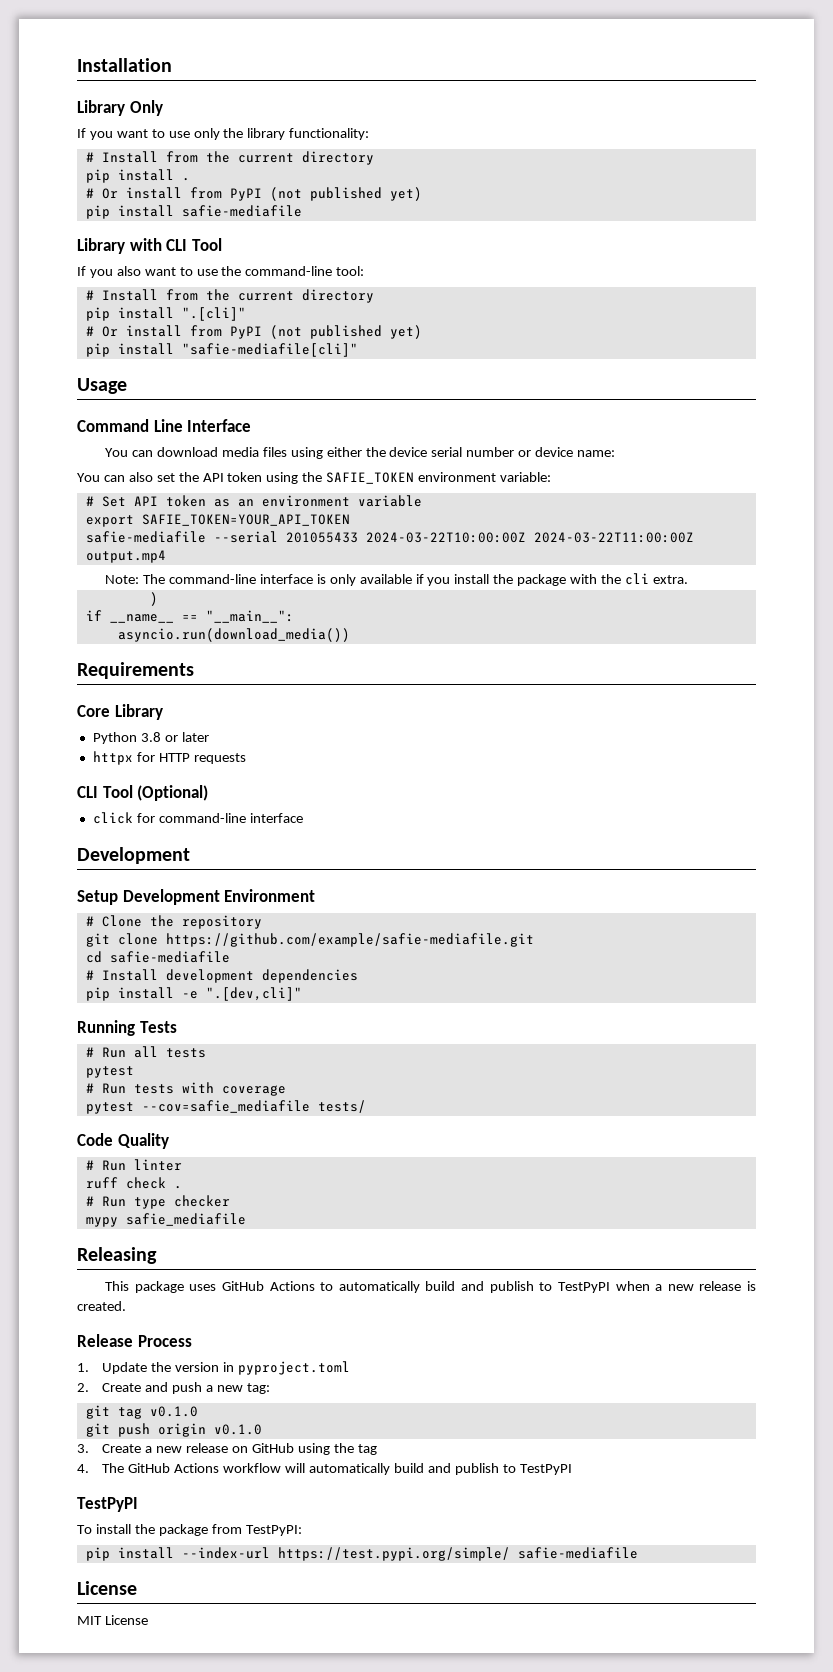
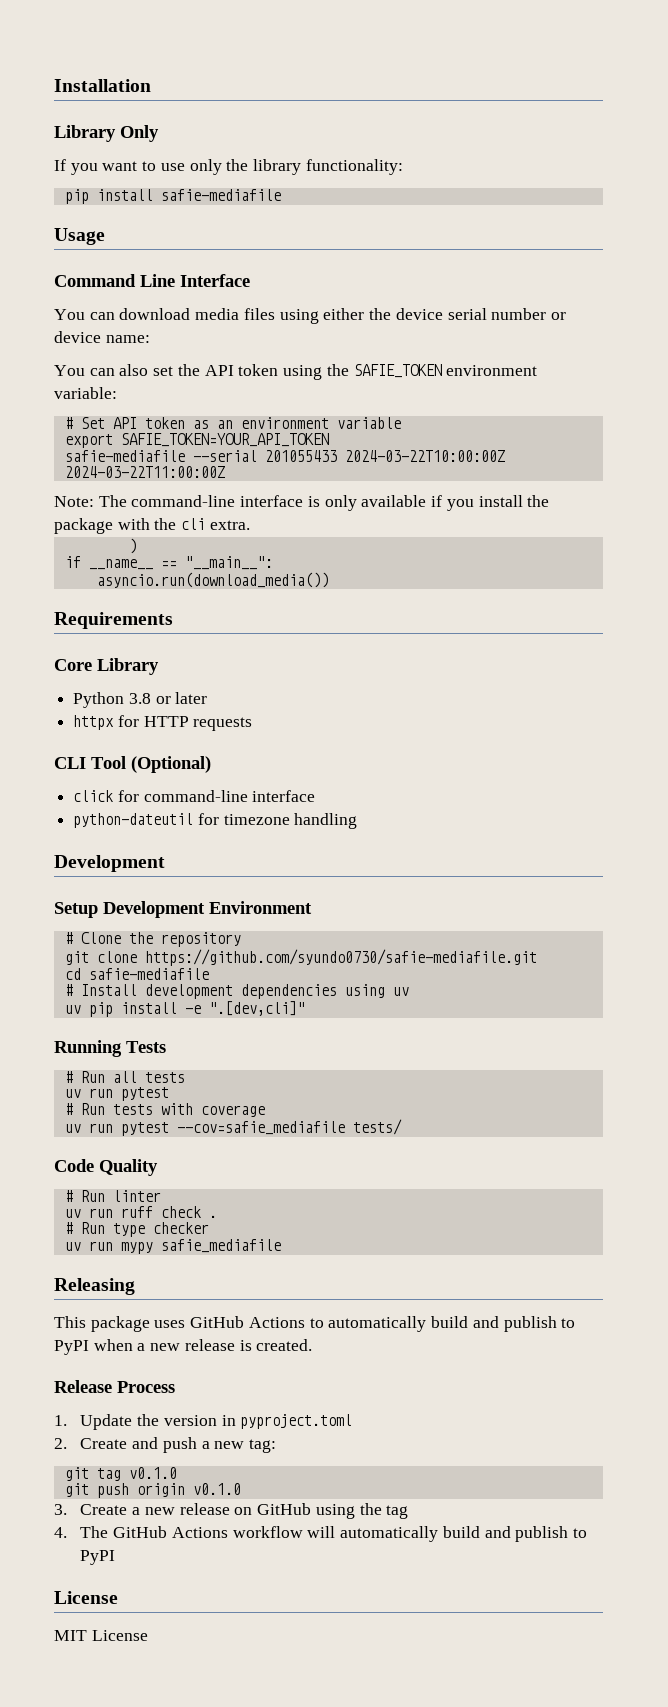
[85,151,374,165] [85,169,190,183] [85,187,422,201] [85,205,302,219] [77,238,222,254] [77,266,365,278] [85,289,374,303] [85,307,246,321] [85,325,422,339] [85,343,358,357] # Install from the current directory // pip install . // # Or install from PyPI (not published yet) // pip install safie-mediafile // Library with CLI Tool // If you also want to use the command-line tool: // # Install from the current directory // pip install ".[cli]" // # Or install from PyPI (not published yet) // pip install "safie-mediafile[cli]" -> [64,189,281,204] pip install safie-mediafile
[85,550,166,563] output.mp4 -> (225, 472) none
(303, 818) none -> [73,813,358,829] // python-dateutil for timezone handling
[165,933,534,947] https://github.com/example/safie-mediafile.git -> [144,949,537,966] https://github.com/syundo0730/safie-mediafile.git
(358, 976) // -> [344,984,409,998] [64,1005,81,1014] using uv // uv
(206, 1053) none -> [64,1088,113,1098] uv run
(286, 1090) none -> [64,1123,113,1133] uv run
(182, 1165) none -> [64,1208,113,1218] uv run
(230, 1201) none -> [64,1241,113,1251] uv run
[557,1282,610,1293] TestPyPI -> [54,1340,89,1355] PyPI
[519,1464,572,1475] [77,1497,138,1512] [77,1524,302,1536] [85,1547,638,1561] TestPyPI // TestPyPI // To install the package from TestPyPI: // pip install --index-url https://test.pypi.org/simple/ safie-mediafile -> [80,1550,116,1565] PyPI

